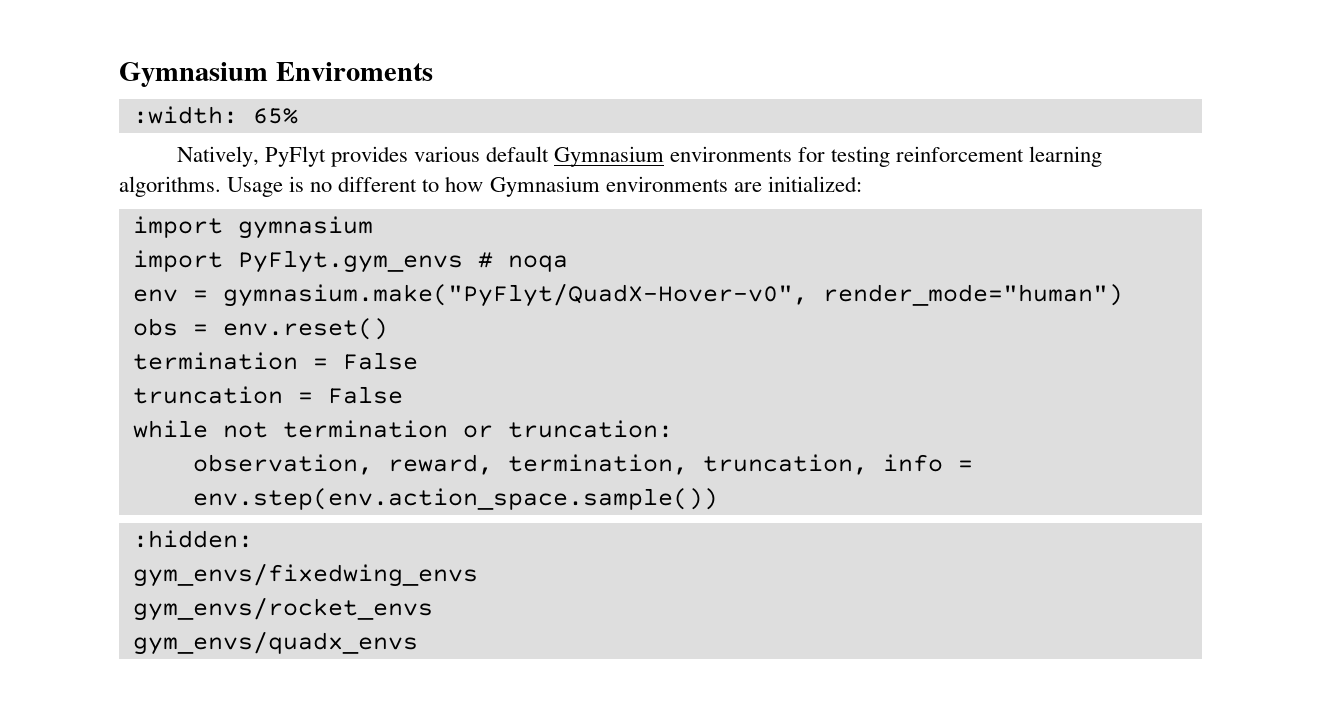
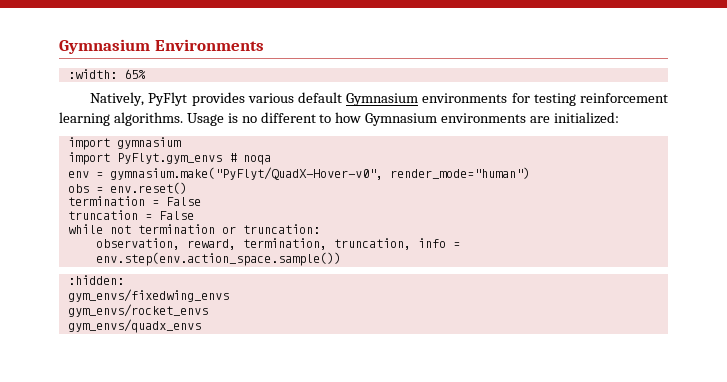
[119,62,433,87] Gymnasium Enviroments -> [59,39,264,54] Gymnasium Environments

